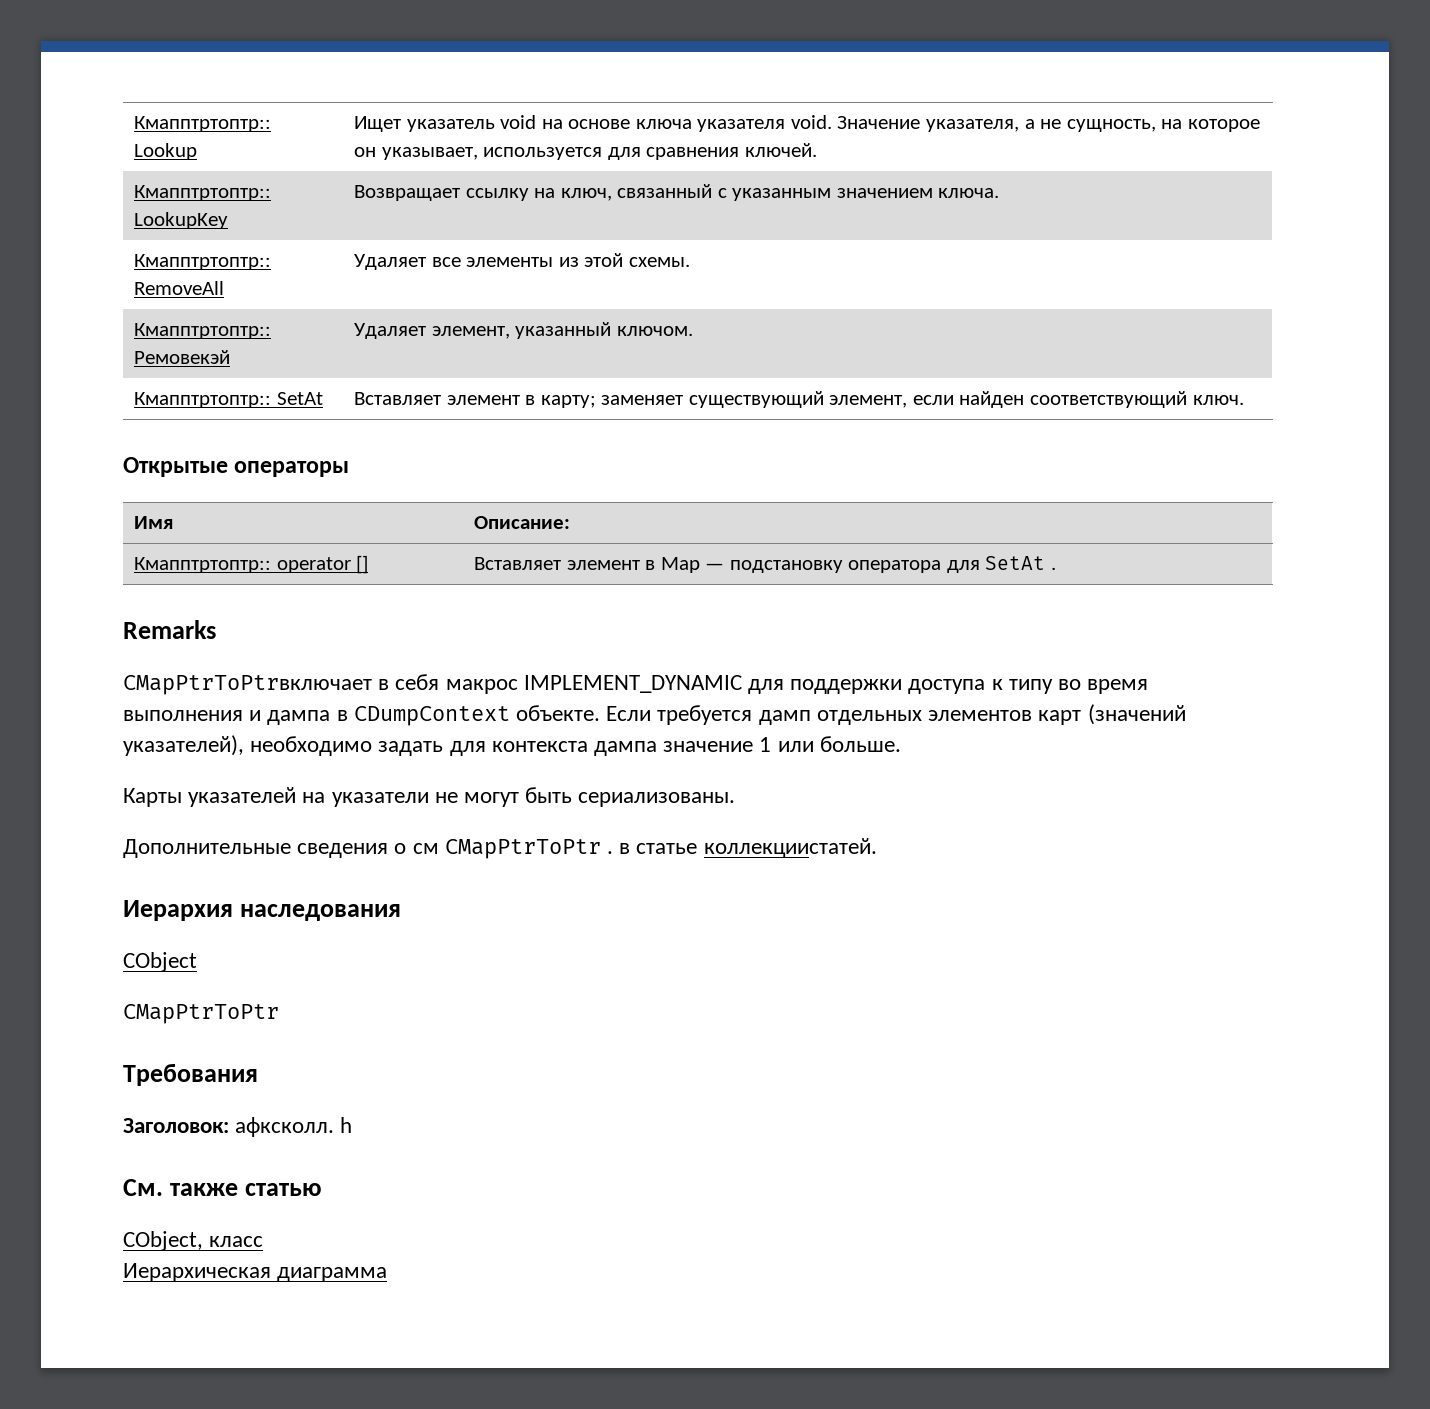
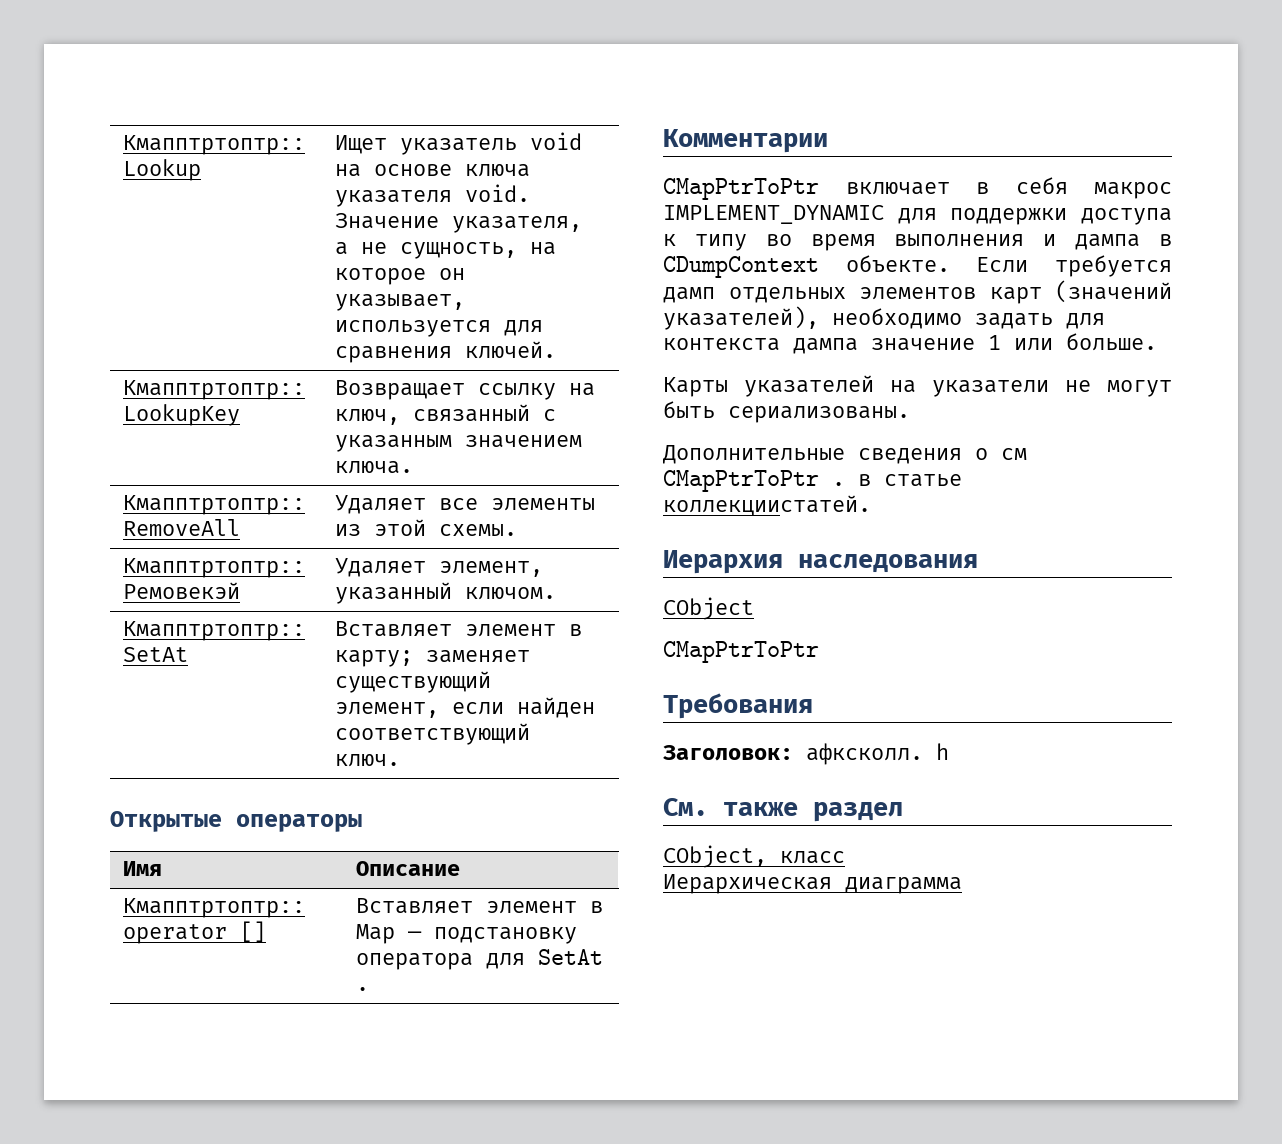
[474,516,571,529] Описание: -> [356,861,461,876] Описание
[123,620,216,639] [123,675,372,695] Remarks // CMapPtrToPtrвключает -> [663,129,828,153] [663,178,950,200] Комментарии // CMapPtrToPtr включает
[244,1183,322,1196] статью -> [813,802,903,822] раздел

